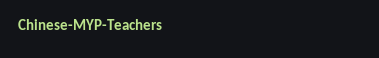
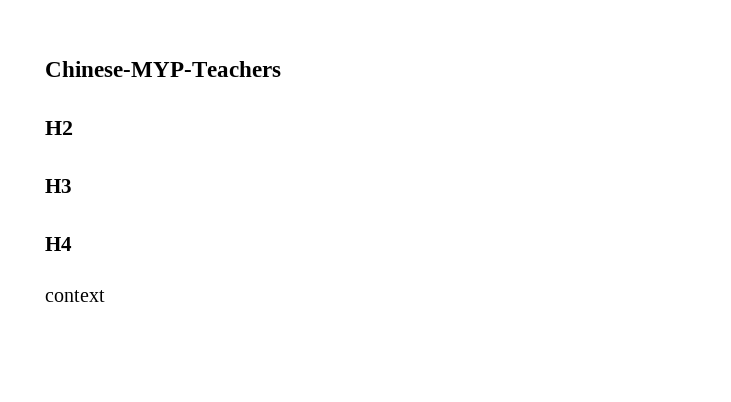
(162, 24) none -> [45,121,73,135] [45,179,72,193] [45,237,72,251] [45,290,105,302] // H2 // H3 // H4 // context

